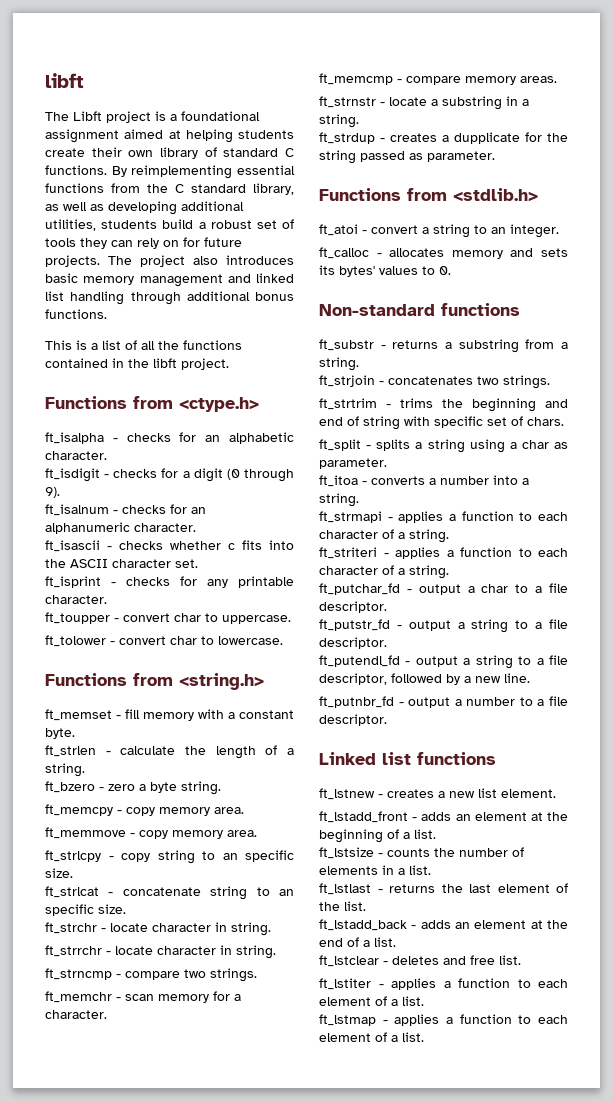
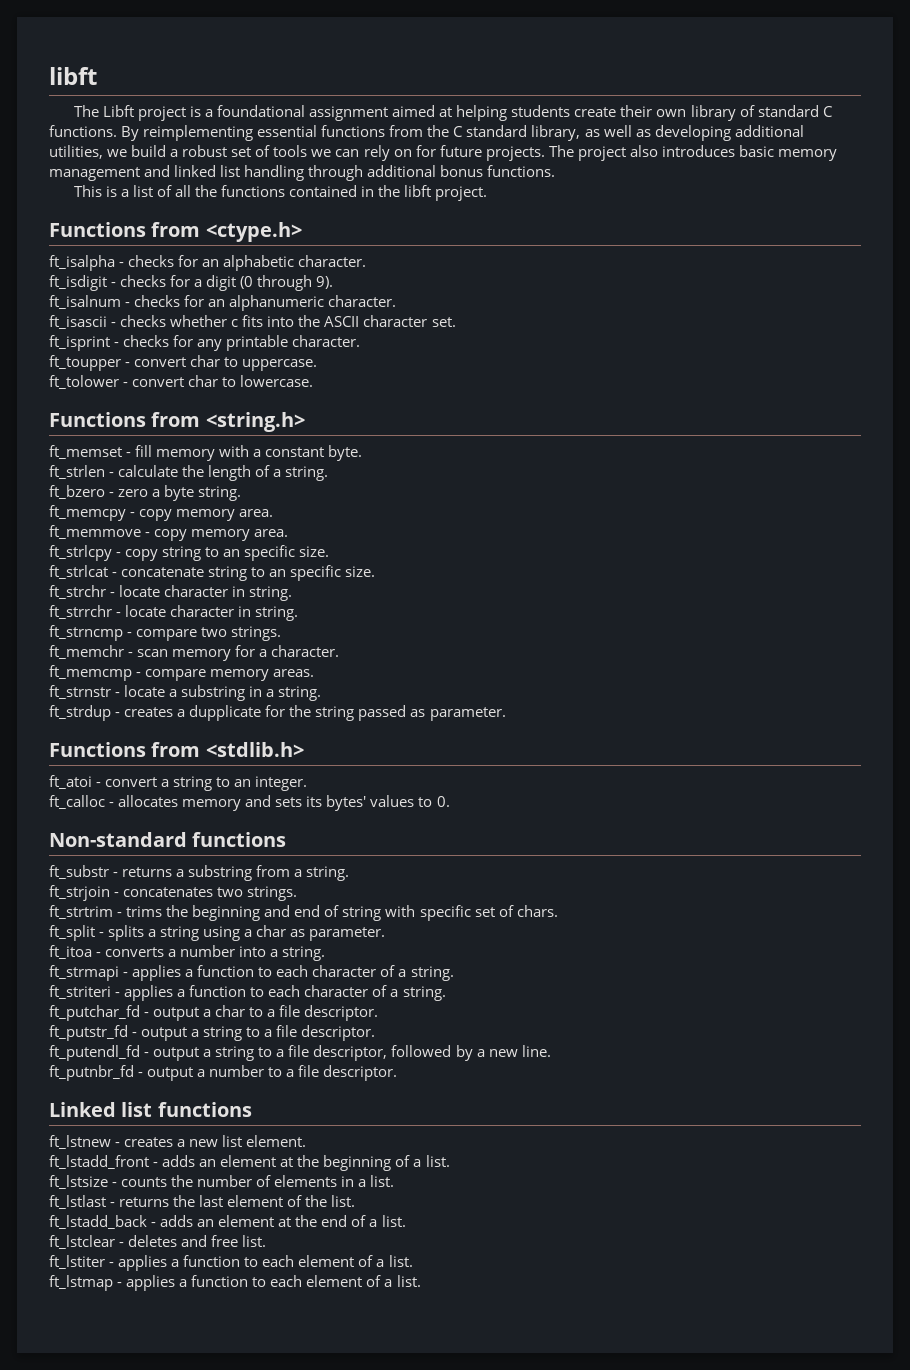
[101,220,158,229] students -> [107,149,128,157] we
[80,238,107,249] they -> [311,149,332,157] we

